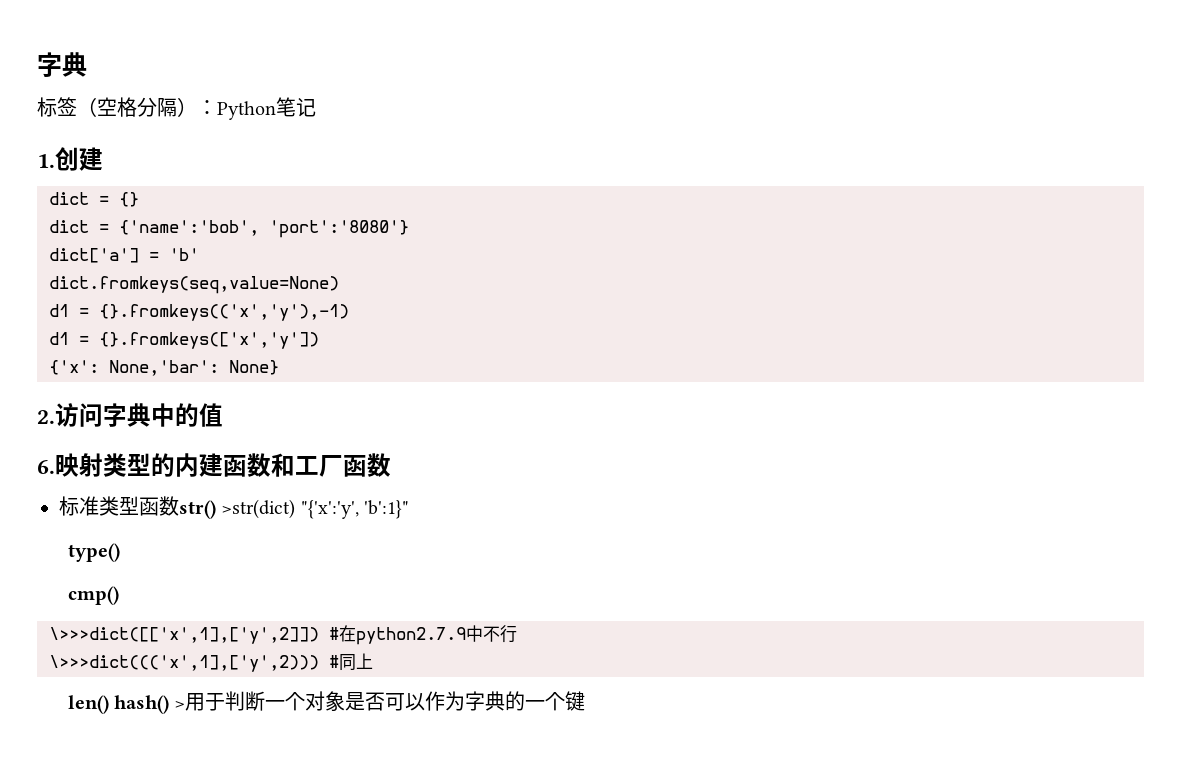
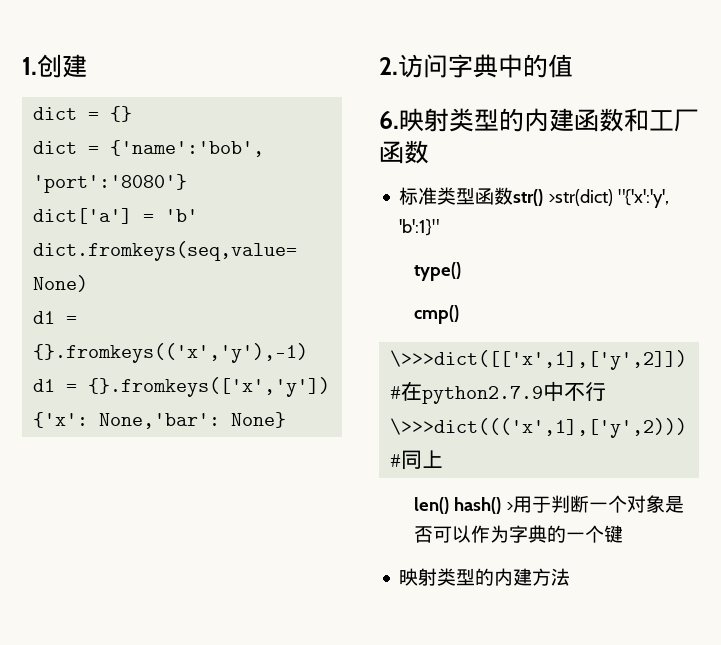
[37,52,87,77] [37,97,316,120] 字典 // 标签（空格分隔）：Python笔记 // -> (22, 66) none
(586, 701) none -> [399,568,571,586] // 映射类型的内建方法

